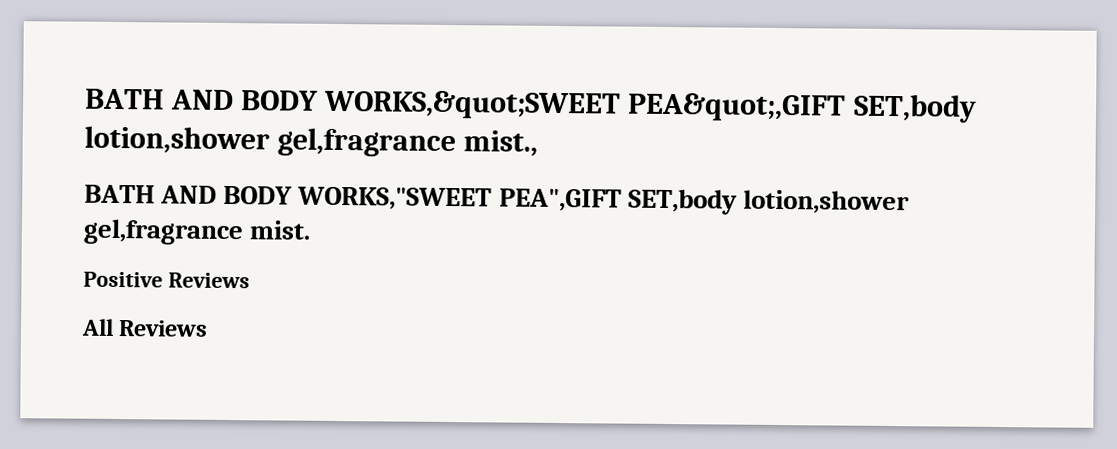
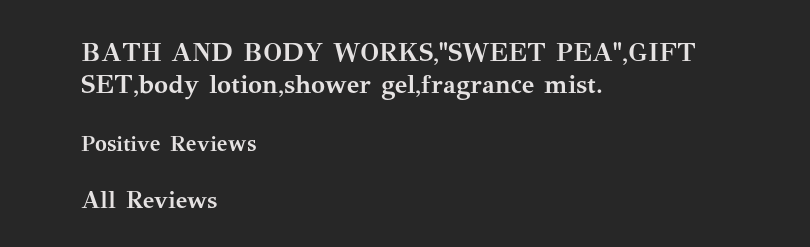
[85,88,977,123] [84,125,539,158] [84,184,293,205] BATH AND BODY WORKS,&quot;SWEET PEA&quot;,GIFT SET,body lotion,shower gel,fragrance mist., // BATH AND BODY -> [81,43,323,62] BATH AND BODY

